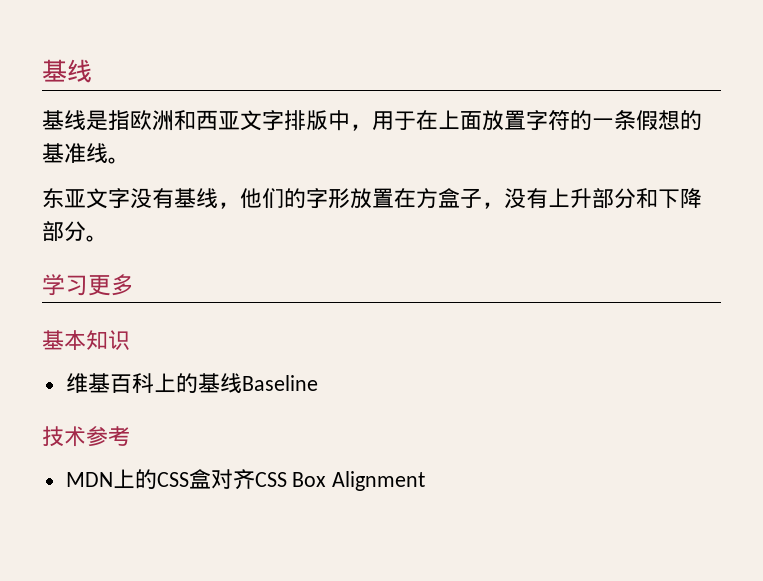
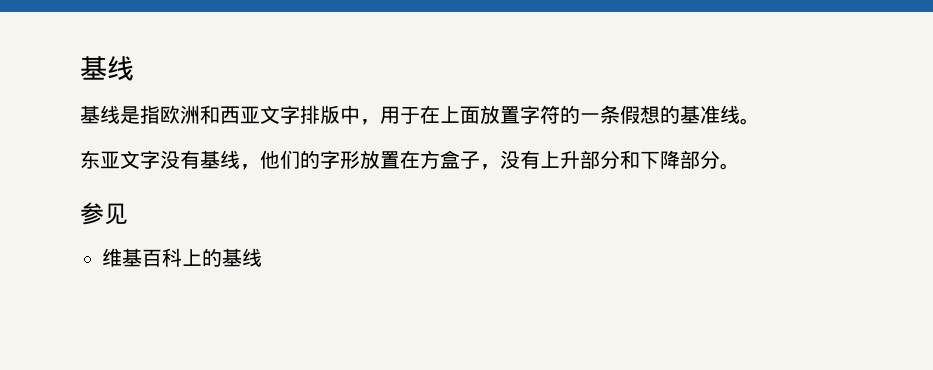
[42,274,134,296] [42,330,130,350] 学习更多 // 基本知识 -> [80,202,128,225] 参见
[241,375,318,391] [42,426,130,447] [65,469,426,491] Baseline // 技术参考 // MDN上的CSS盒对齐CSS Box Alignment -> (262, 257) none

